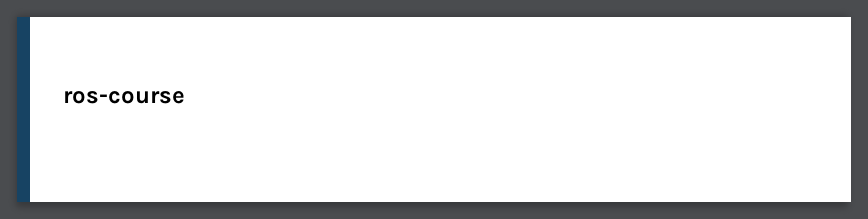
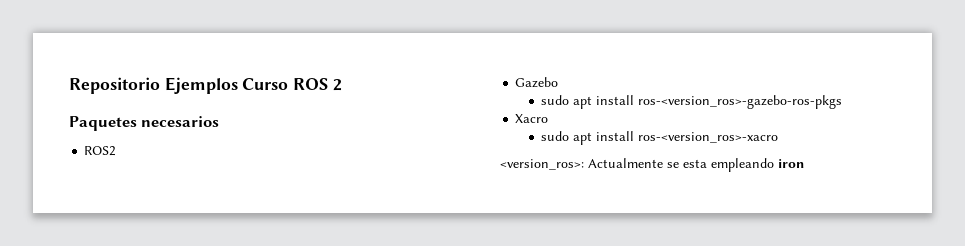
[63,91,185,104] ros-course -> [69,77,342,94] [69,116,220,131] [84,146,117,156] [515,77,559,88] [541,95,843,109] [515,114,549,123] [541,131,779,145] [500,158,804,172] Repositorio Ejemplos Curso ROS 2 // Paquetes necesarios // ROS2 // Gazebo // sudo apt install ros-<version_ros>-gazebo-ros-pkgs // Xacro // sudo apt install ros-<version_ros>-xacro // <version_ros>: Actualmente se esta empleando iron

